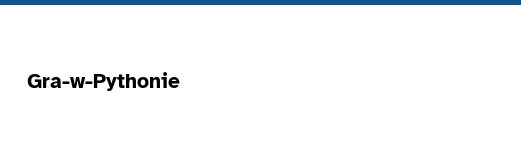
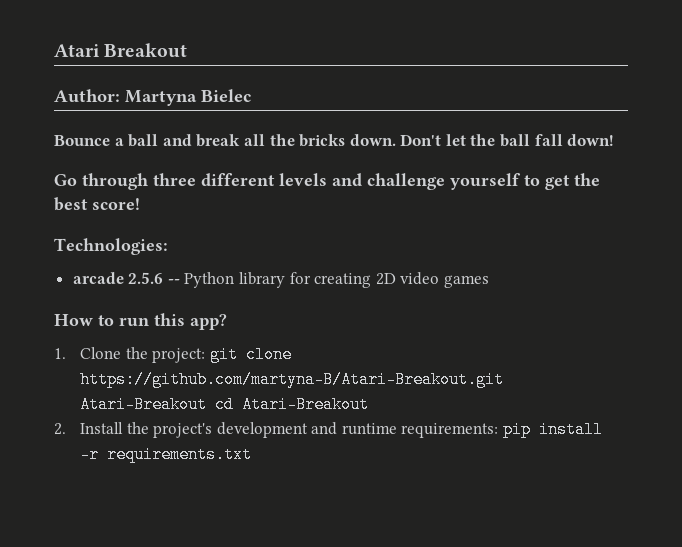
[27,72,180,91] Gra-w-Pythonie -> [54,43,188,58] [54,89,251,106] [54,134,615,147] [54,173,600,190] [54,197,140,211] [54,238,168,255] [72,272,490,288] [54,313,227,330] [54,346,292,363] [79,371,504,388] [79,396,369,413] [54,421,604,438] [79,446,252,463] Atari Breakout // Author: Martyna Bielec // Bounce a ball and break all the bricks down. Don't let the ball fall down! // Go through three different levels and challenge yourself to get the best score! // Technologies: // arcade 2.5.6 -- Python library for creating 2D video games // How to run this app? // 1. Clone the project: git clone https://github.com/martyna-B/Atari-Breakout.git Atari-Breakout cd Atari-Breakout // 2. Install the project's development and runtime requirements: pip install -r requirements.txt

